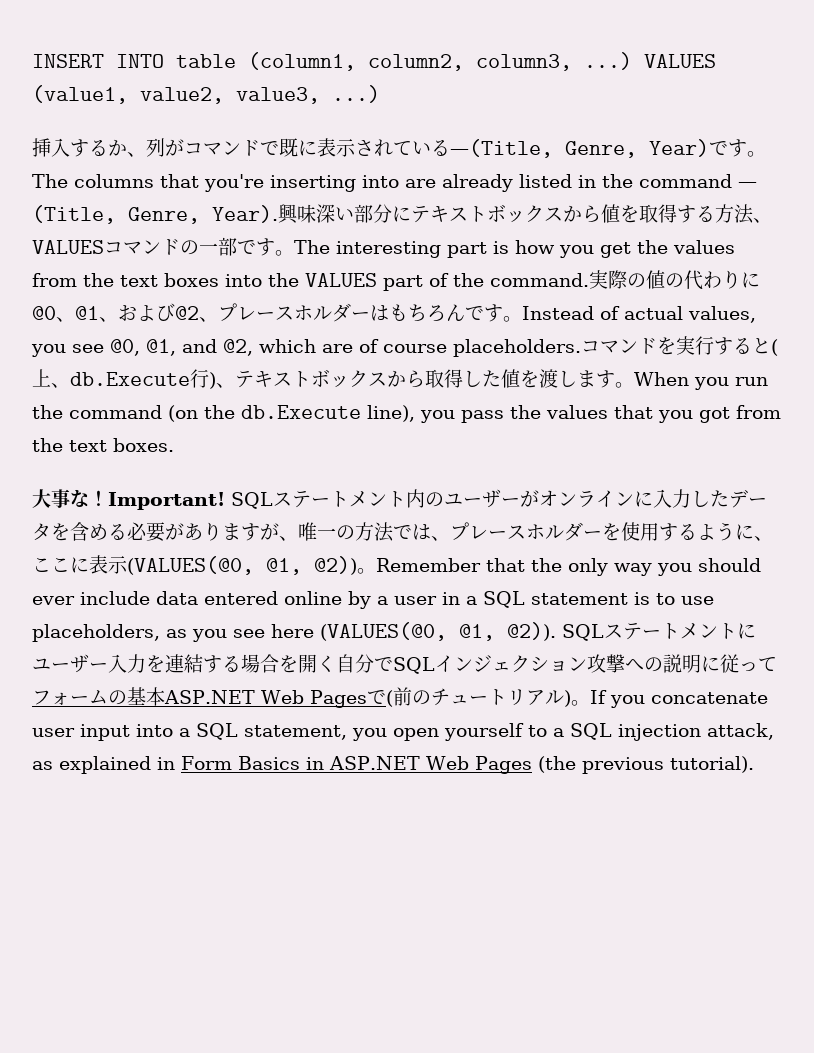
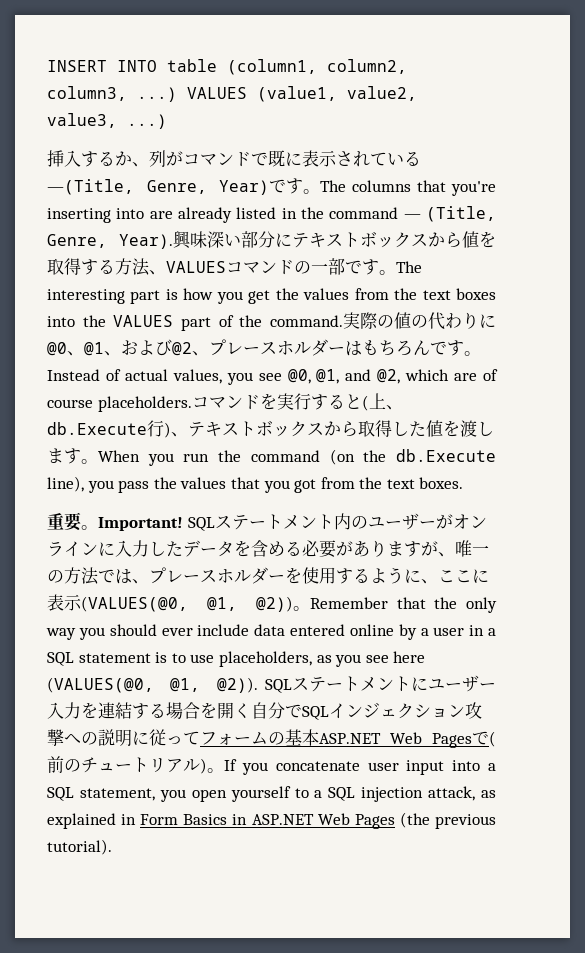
[32,489,108,508] 大事な！ -> [47,512,98,531] 重要。

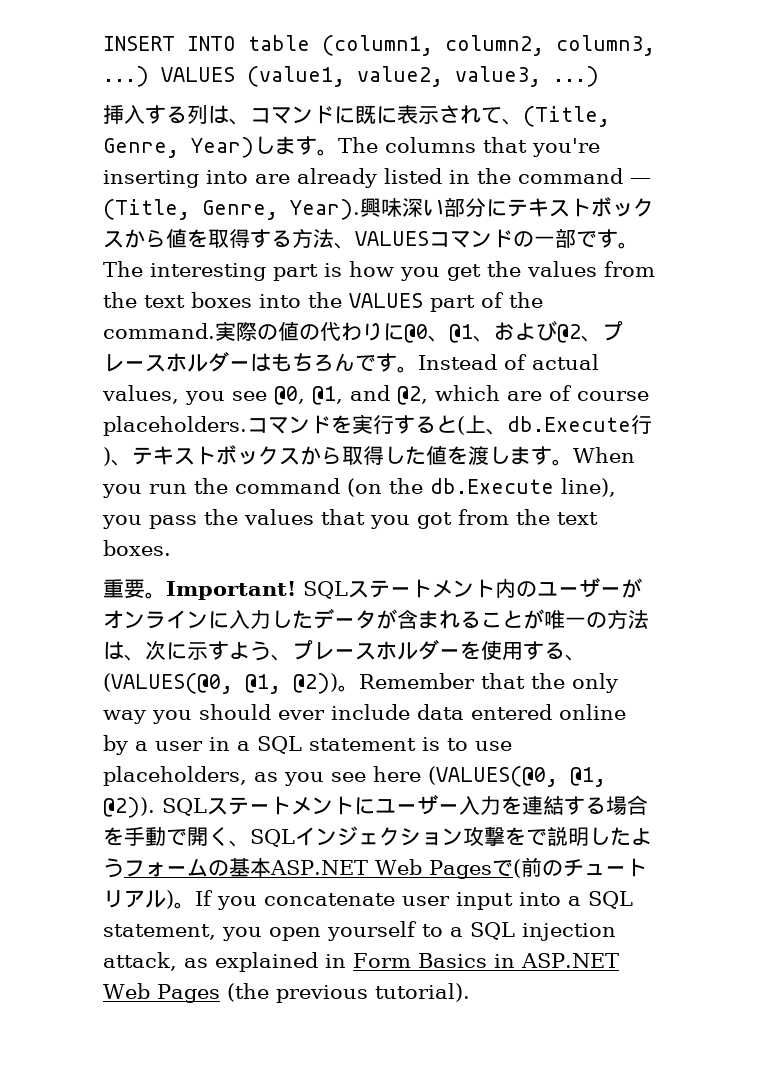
[115,150,268,167] か、列がコマンドで -> [187,105,355,125] 列は、コマンドに
[387,151,421,166] [47,179,134,195] いる—(Title, -> [502,106,610,127] 、(Title,
[269,179,287,193] で -> [254,136,296,155] しま
[234,540,489,558] [47,567,132,585] を含める必要がありますが、唯一の方法では -> [376,609,649,629] [103,640,271,661] が含まれることが唯一の方法は、次に示すよう
[370,567,489,584] [47,594,82,611] ように、ここに表示 -> [565,654,586,661] 、
[217,702,302,719] 開く自分で -> [124,826,250,847] 手動で開く、
[64,729,200,747] への説明に従って -> [505,826,652,846] [103,858,124,878] をで説明したよう

